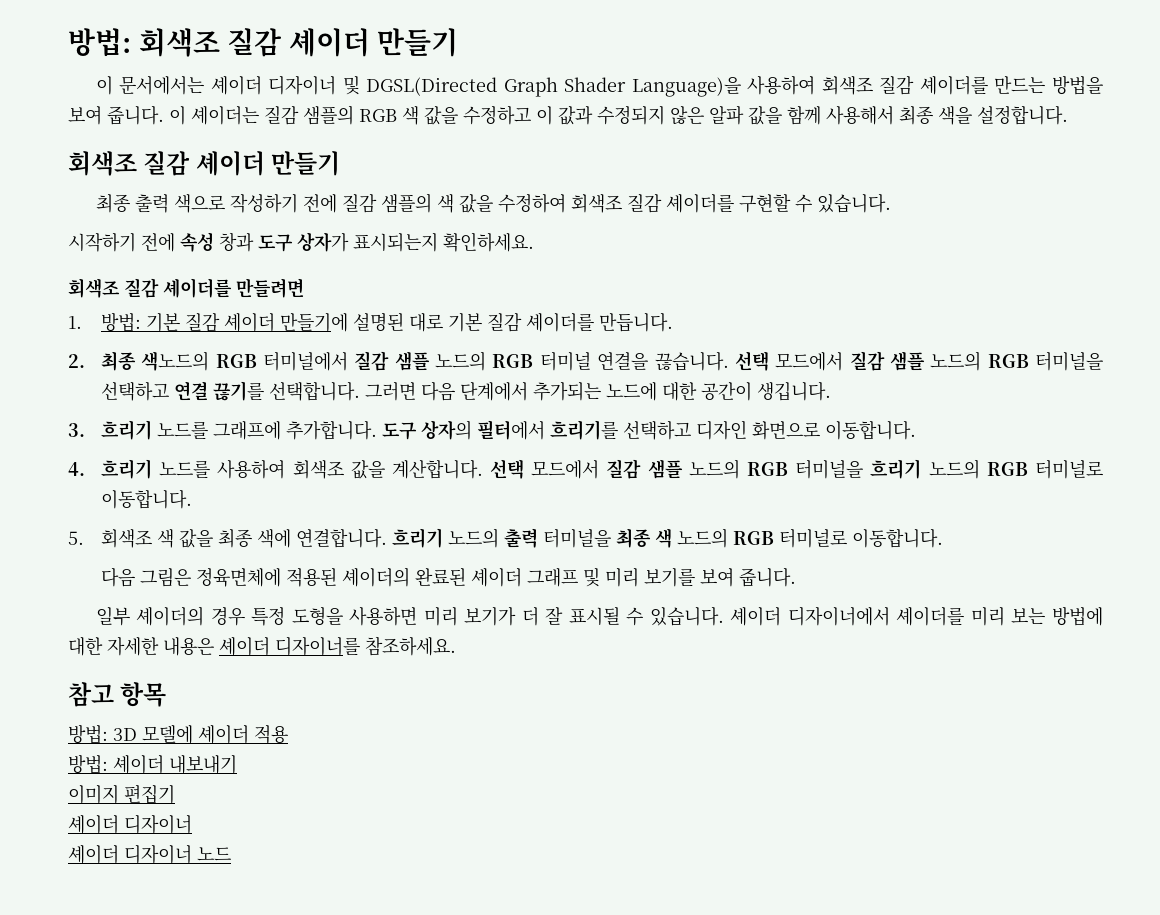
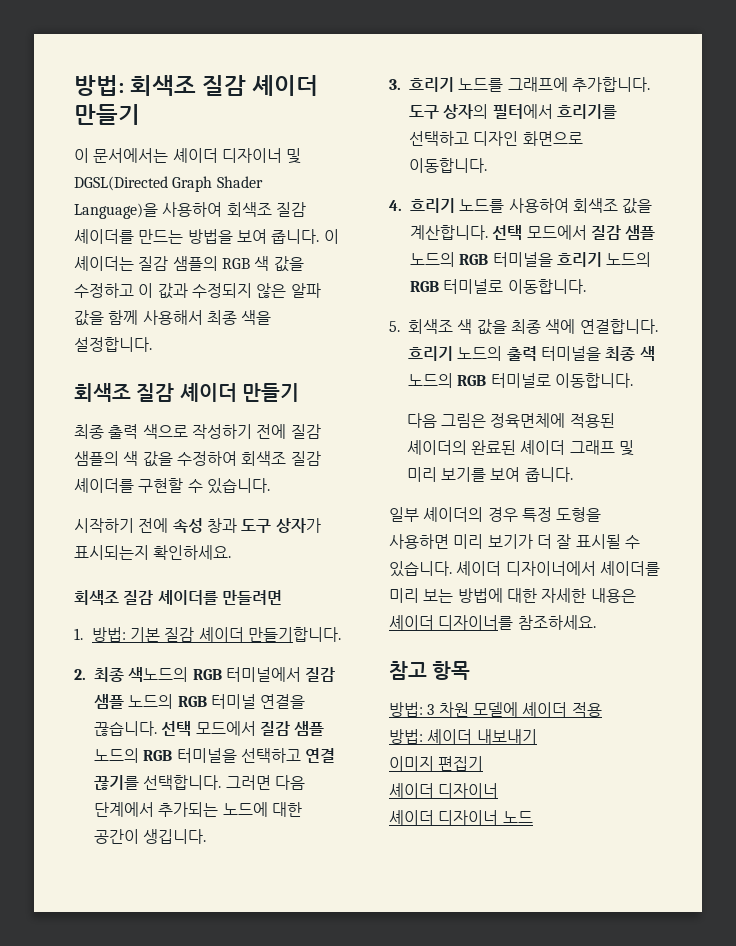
[279,312,673,332] 만들기에 설명된 대로 기본 질감 셰이더를 만듭니다. -> [248,627,342,642] 만들기합니다.
[113,728,137,741] 3D -> [427,702,469,717] 3 차원

